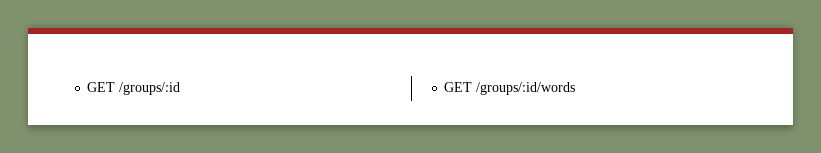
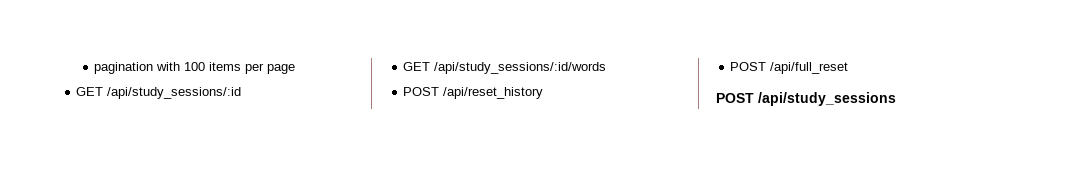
[87,82,181,95] [444,82,576,95] GET /groups/:id // GET /groups/:id/words -> [94,62,296,74] [76,87,242,99] [403,62,607,74] [403,87,544,99] [730,62,849,74] [716,92,896,106] pagination with 100 items per page // GET /api/study_sessions/:id // GET /api/study_sessions/:id/words // POST /api/reset_history // POST /api/full_reset // POST /api/study_sessions

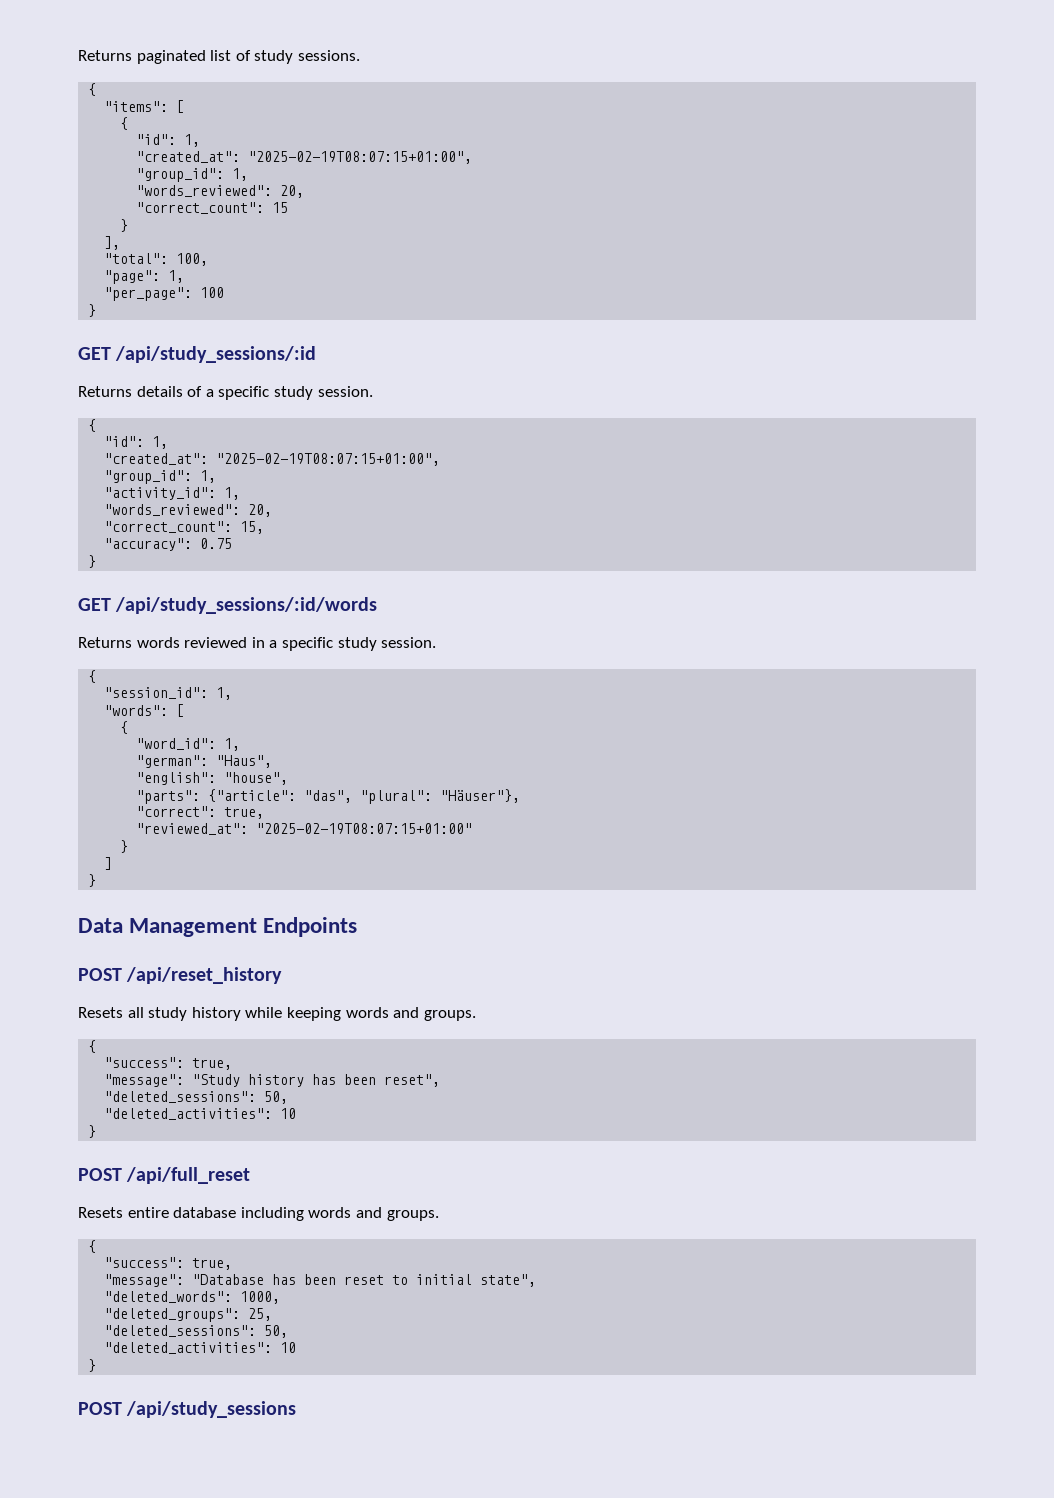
[94,62,296,74] [76,87,242,99] [403,62,607,74] [403,87,544,99] [730,62,849,74] pagination with 100 items per page // GET /api/study_sessions/:id // GET /api/study_sessions/:id/words // POST /api/reset_history // POST /api/full_reset -> [78,50,360,64] [88,83,97,96] [104,100,185,113] [120,117,129,130] [136,134,201,147] [136,151,473,164] [136,168,249,182] [136,185,305,198] [136,202,289,214] [120,219,129,232] [104,236,121,250] [104,253,209,266] [104,270,185,284] [104,287,225,301] [88,304,97,317] [78,346,317,363] [78,386,373,400] [88,419,97,432] [104,436,169,449] [104,453,441,466] [104,470,217,484] [104,487,241,500] [104,504,273,517] [104,521,265,534] [104,538,233,551] [88,555,97,568] [78,597,378,614] [78,637,437,651] [88,670,97,683] [104,687,233,700] [104,704,185,717] [120,721,129,734] [136,738,241,751] [136,755,273,768] [136,772,289,785] [136,789,521,804] [136,806,265,819] [136,823,473,835] [120,840,129,853] [104,857,113,870] [88,874,97,887] [78,917,358,937] [78,967,283,984] [78,1007,476,1021] [88,1040,97,1053] [104,1057,233,1070] [104,1074,441,1087] [104,1091,289,1104] [104,1108,297,1120] [88,1125,97,1138] [78,1167,251,1184] [78,1207,439,1221] [88,1240,97,1253] [104,1257,233,1270] [104,1274,537,1287] [104,1291,281,1304] [104,1308,273,1322] [104,1325,289,1338] [104,1342,297,1354] [88,1359,97,1372] Returns paginated list of study sessions. // { // "items": [ // { // "id": 1, // "created_at": "2025-02-19T08:07:15+01:00", // "group_id": 1, // "words_reviewed": 20, // "correct_count": 15 // } // ], // "total": 100, // "page": 1, // "per_page": 100 // } // GET /api/study_sessions/:id // Returns details of a specific study session. // { // "id": 1, // "created_at": "2025-02-19T08:07:15+01:00", // "group_id": 1, // "activity_id": 1, // "words_reviewed": 20, // "correct_count": 15, // "accuracy": 0.75 // } // GET /api/study_sessions/:id/words // Returns words reviewed in a specific study session. // { // "session_id": 1, // "words": [ // { // "word_id": 1, // "german": "Haus", // "english": "house", // "parts": {"article": "das", "plural": "Häuser"}, // "correct": true, // "reviewed_at": "2025-02-19T08:07:15+01:00" // } // ] // } // Data Management Endpoints // POST /api/reset_history // Resets all study history while keeping words and groups. // { // "success": true, // "message": "Study history has been reset", // "deleted_sessions": 50, // "deleted_activities": 10 // } // POST /api/full_reset // Resets entire database including words and groups. // { // "success": true, // "message": "Database has been reset to initial state", // "deleted_words": 1000, // "deleted_groups": 25, // "deleted_sessions": 50, // "deleted_activities": 10 // }

